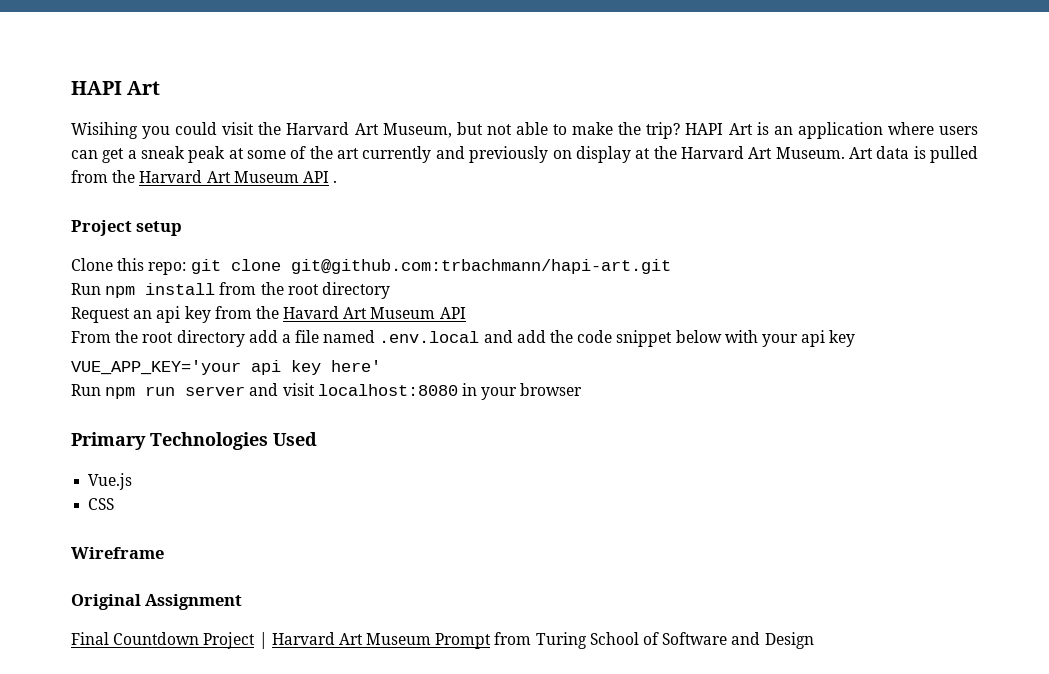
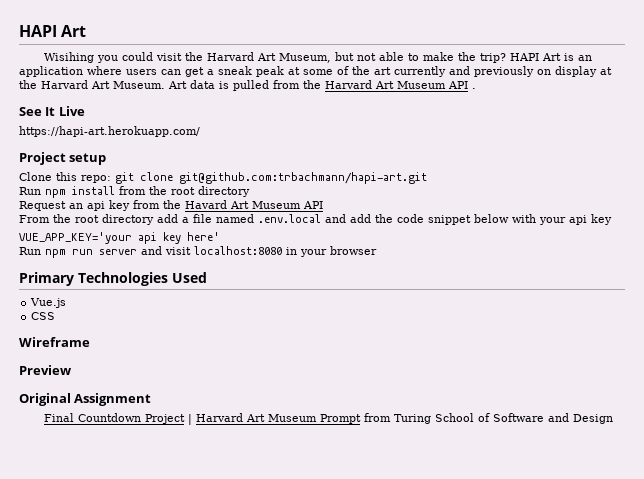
(338, 181) none -> [19,106,85,116] [19,126,200,137] // See It Live // https://hapi-art.herokuapp.com/
(164, 553) none -> [19,365,71,375] // Preview

